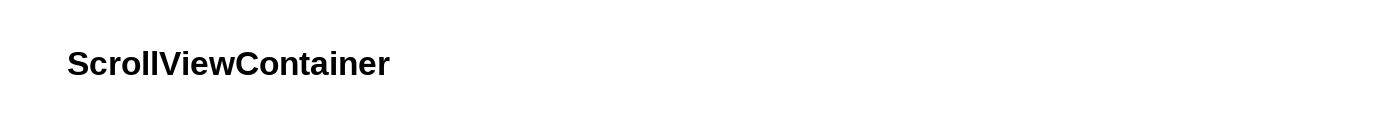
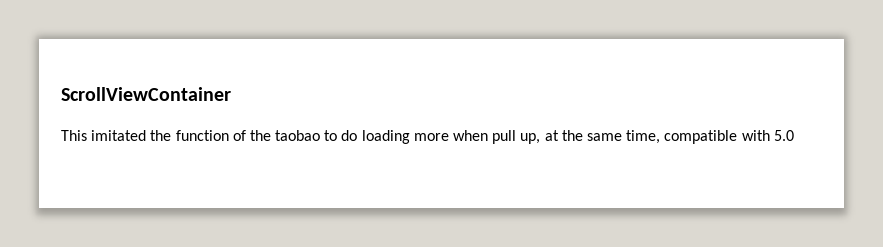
(390, 63) none -> [61,130,794,144] // This imitated the function of the taobao to do loading more when pull up, at the same time, compatible with 5.0

